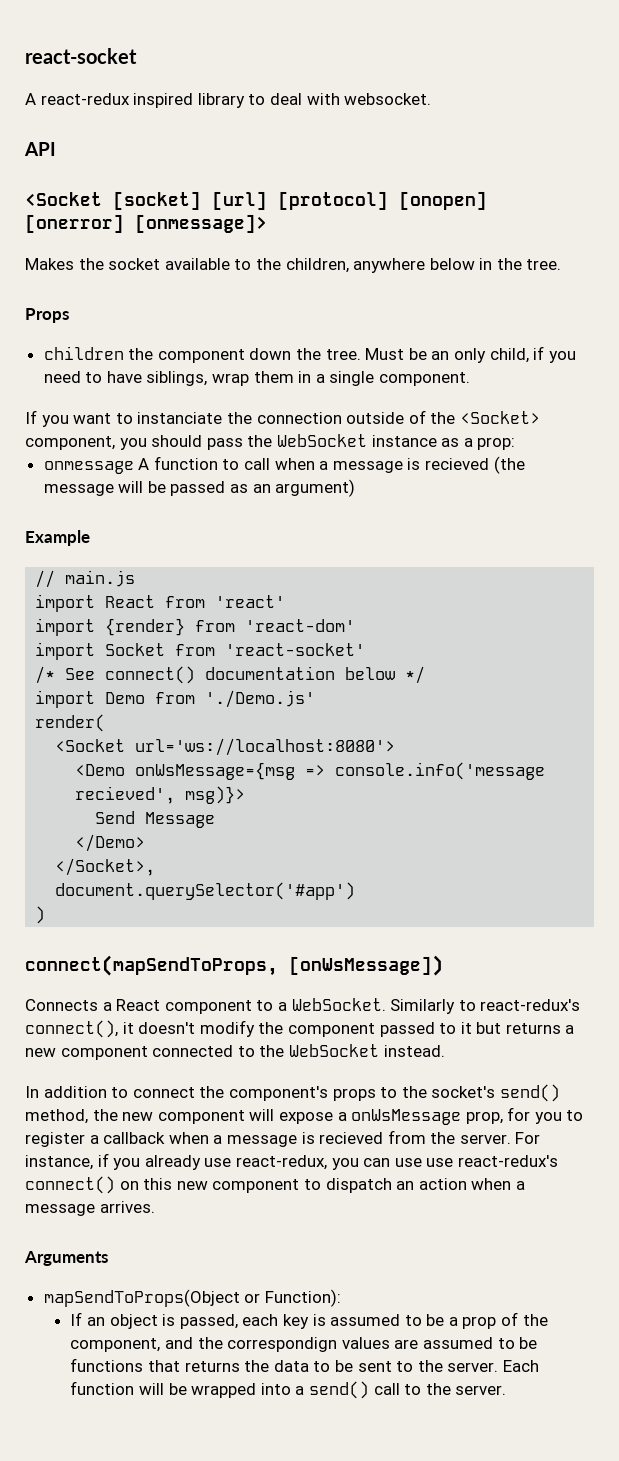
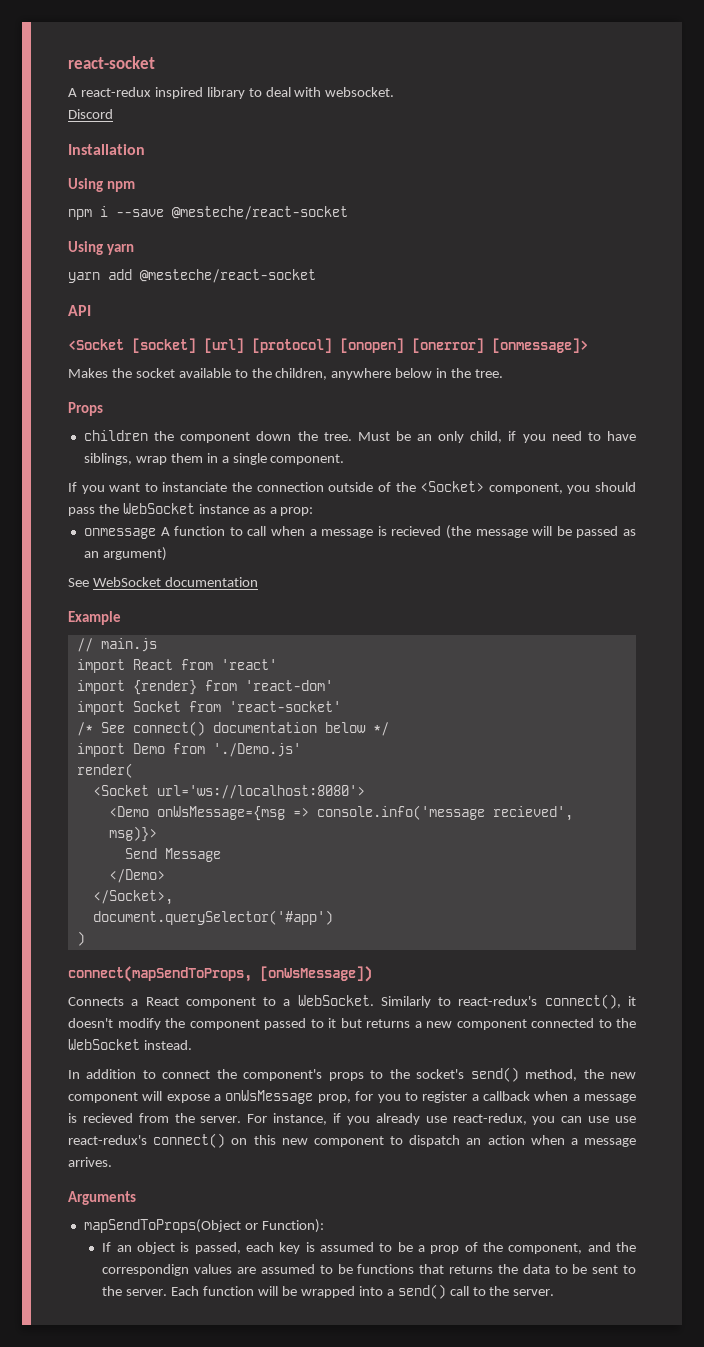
(432, 99) none -> [68,109,113,119] [68,144,145,155] [68,178,136,192] [68,206,348,220] [68,241,135,255] [68,269,316,283] // Discord // Installation // Using npm // npm i --save @mesteche/react-socket // Using yarn // yarn add @mesteche/react-socket
(356, 488) none -> [68,577,258,587] // See WebSocket documentation

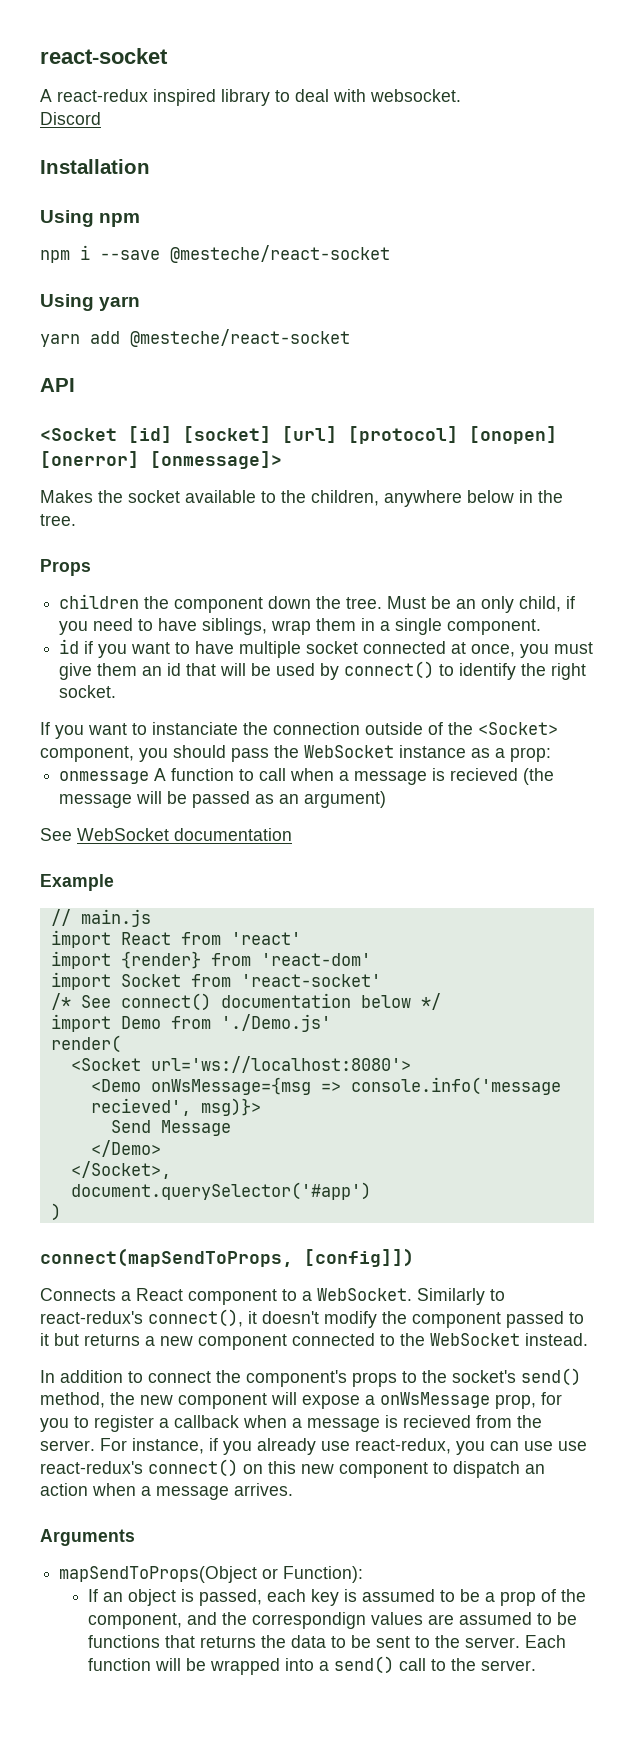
(124, 344) none -> [128,426,172,443] [id]
(345, 459) none -> [59,639,594,658] [59,661,587,680] [59,685,117,698] // id if you want to have multiple socket connected at once, you must give them an id that will be used by connect() to identify the right socket.
[260,966,372,982] [onWsMessage]) -> [304,1248,414,1267] [config]])

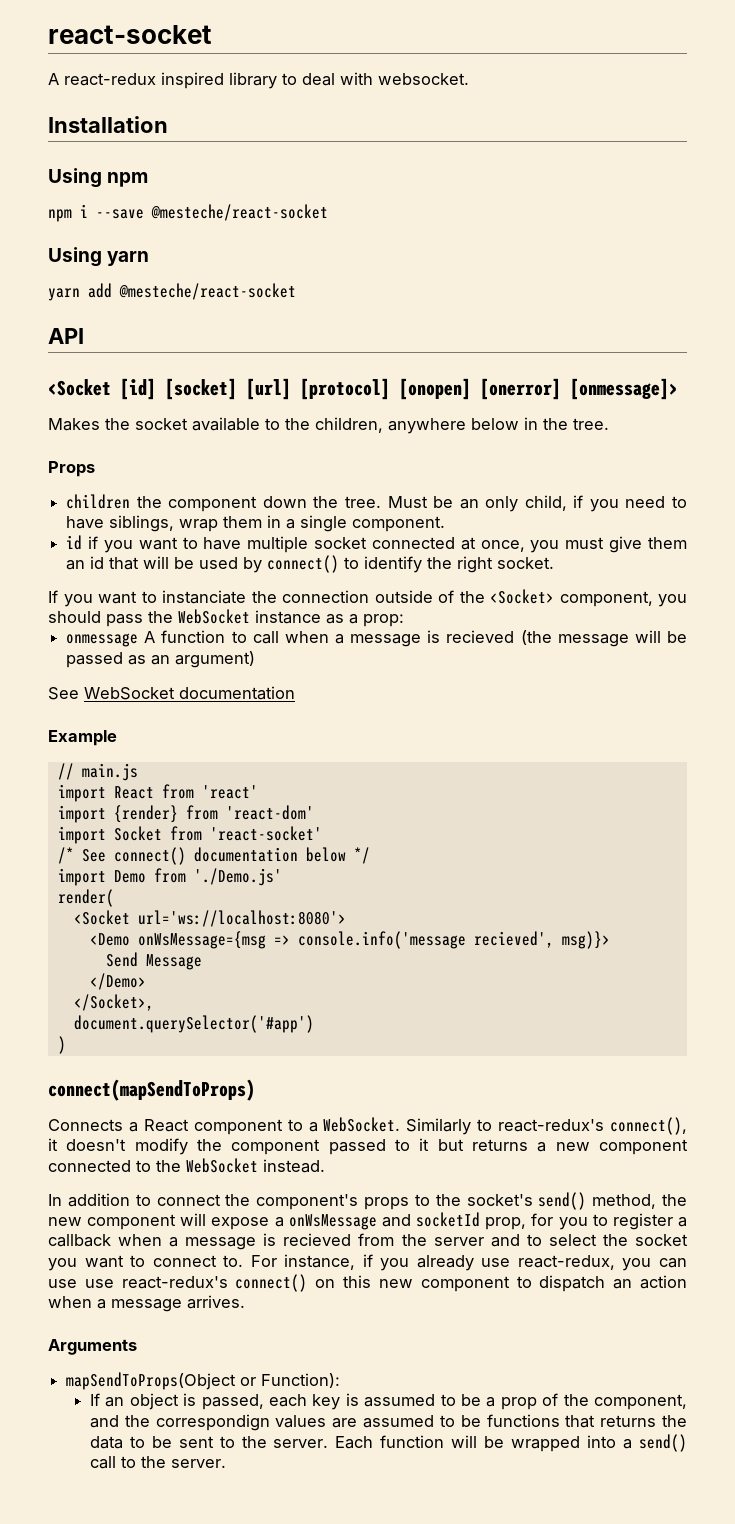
[40,112,101,125] // Discord -> (469, 79) none
[40,1248,414,1267] connect(mapSendToProps, [config]]) -> [48,1079,255,1101] connect(mapSendToProps)
(490, 1400) none -> [381,1212,481,1227] and socketId
[40,1440,95,1451] server. -> [433,1234,689,1247] [48,1255,244,1271] server and to select the socket you want to connect to.

